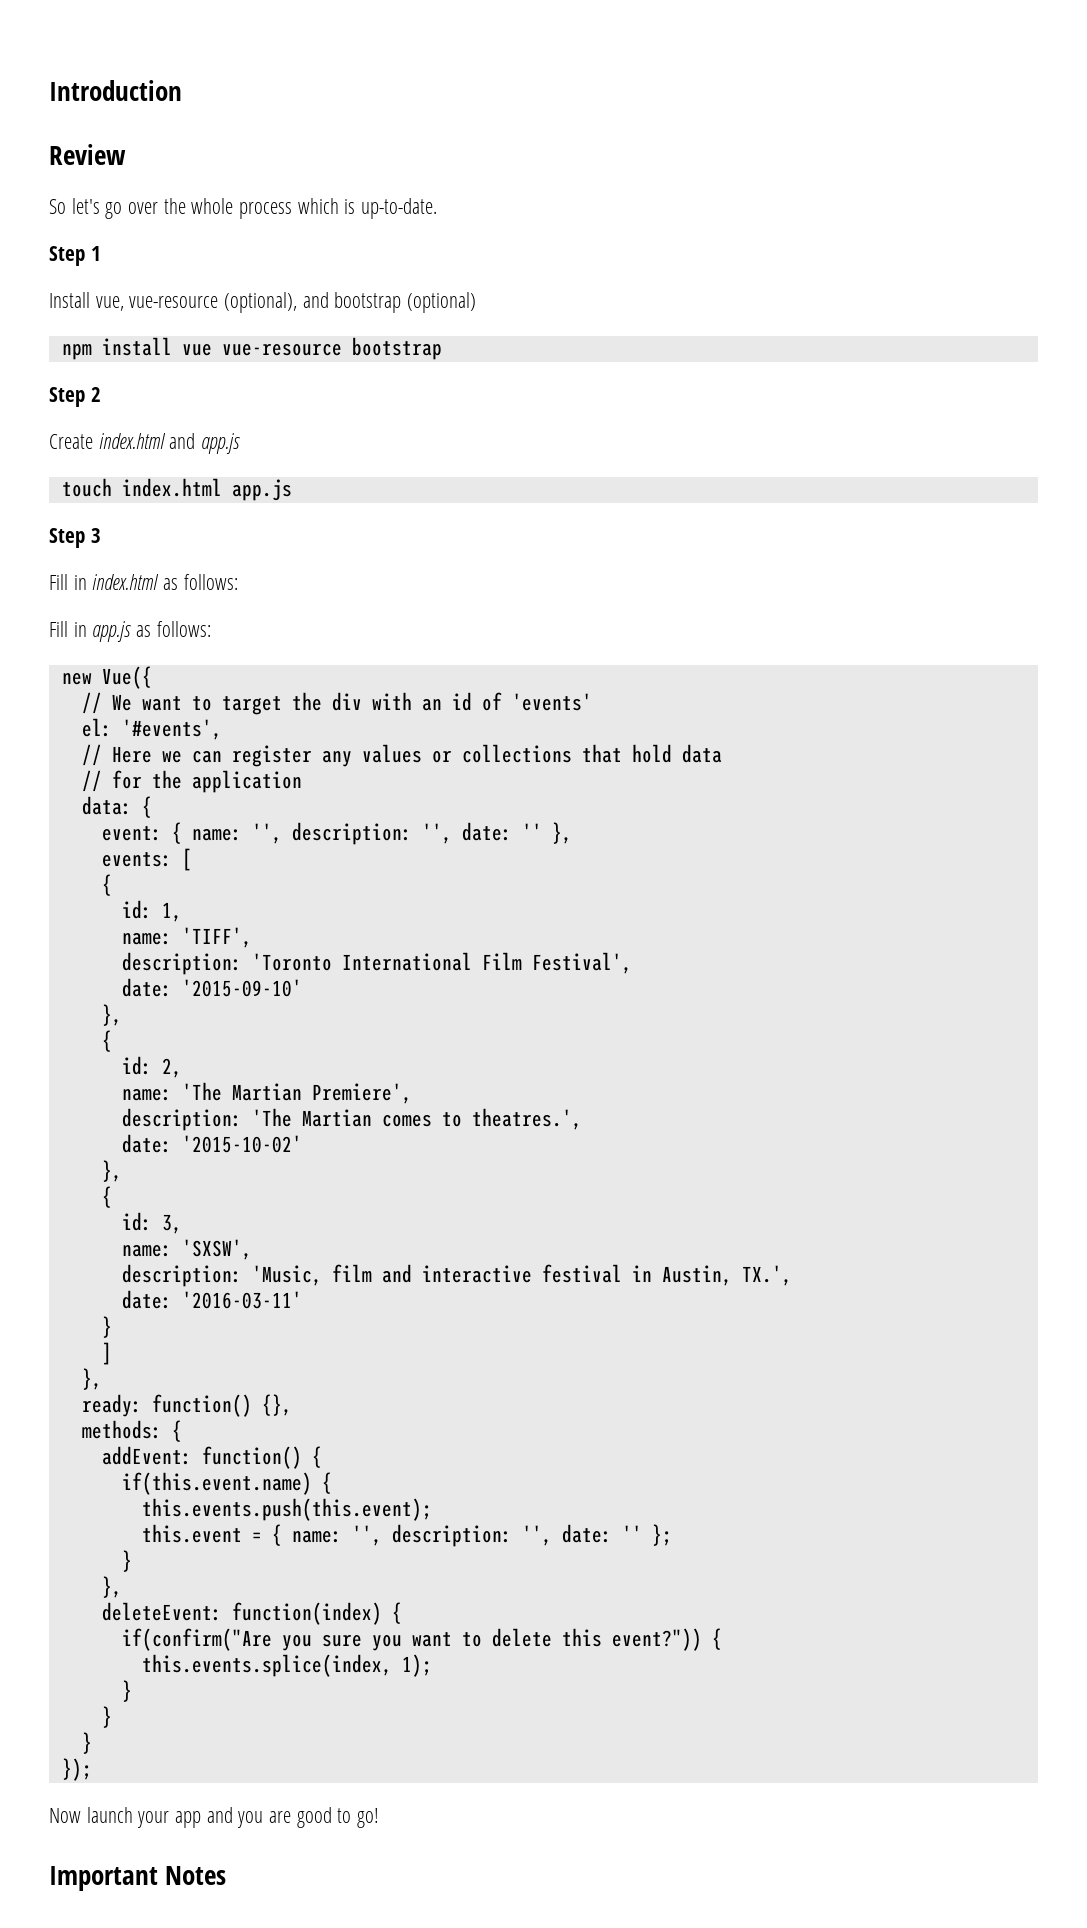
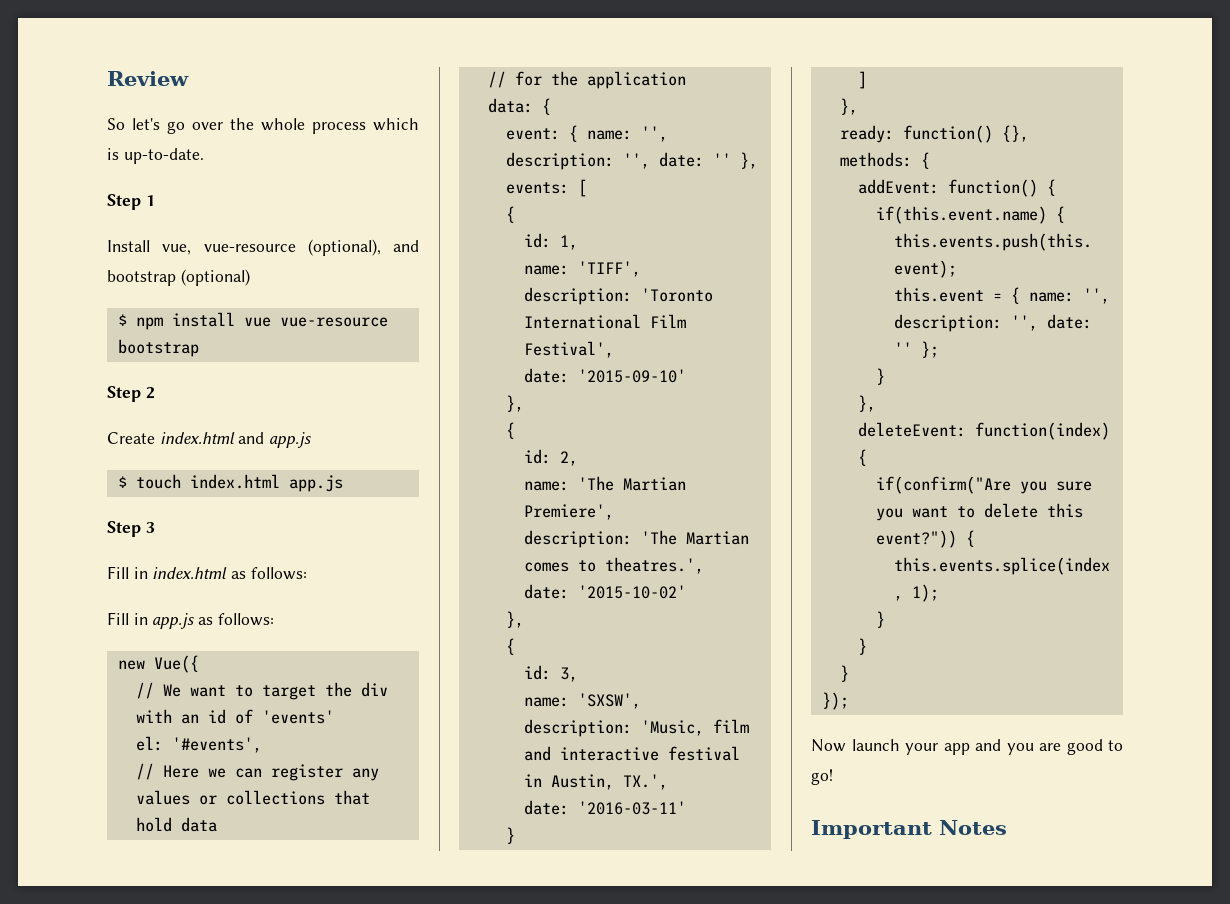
[49,80,182,101] Introduction // -> (107, 78) none
(477, 302) none -> [117,314,127,326] $
(241, 443) none -> [117,476,127,488] $

